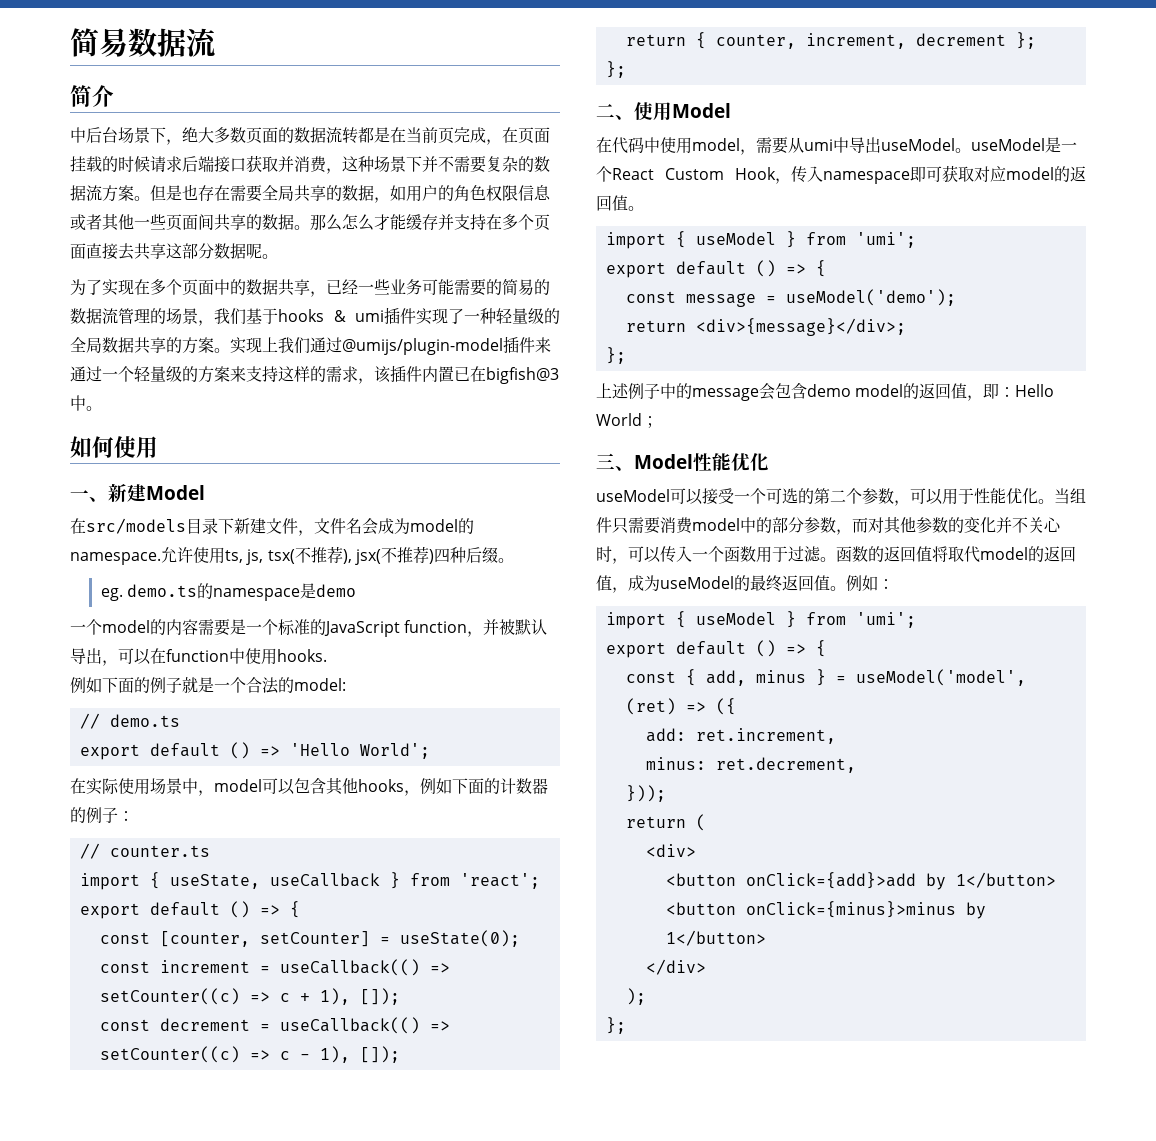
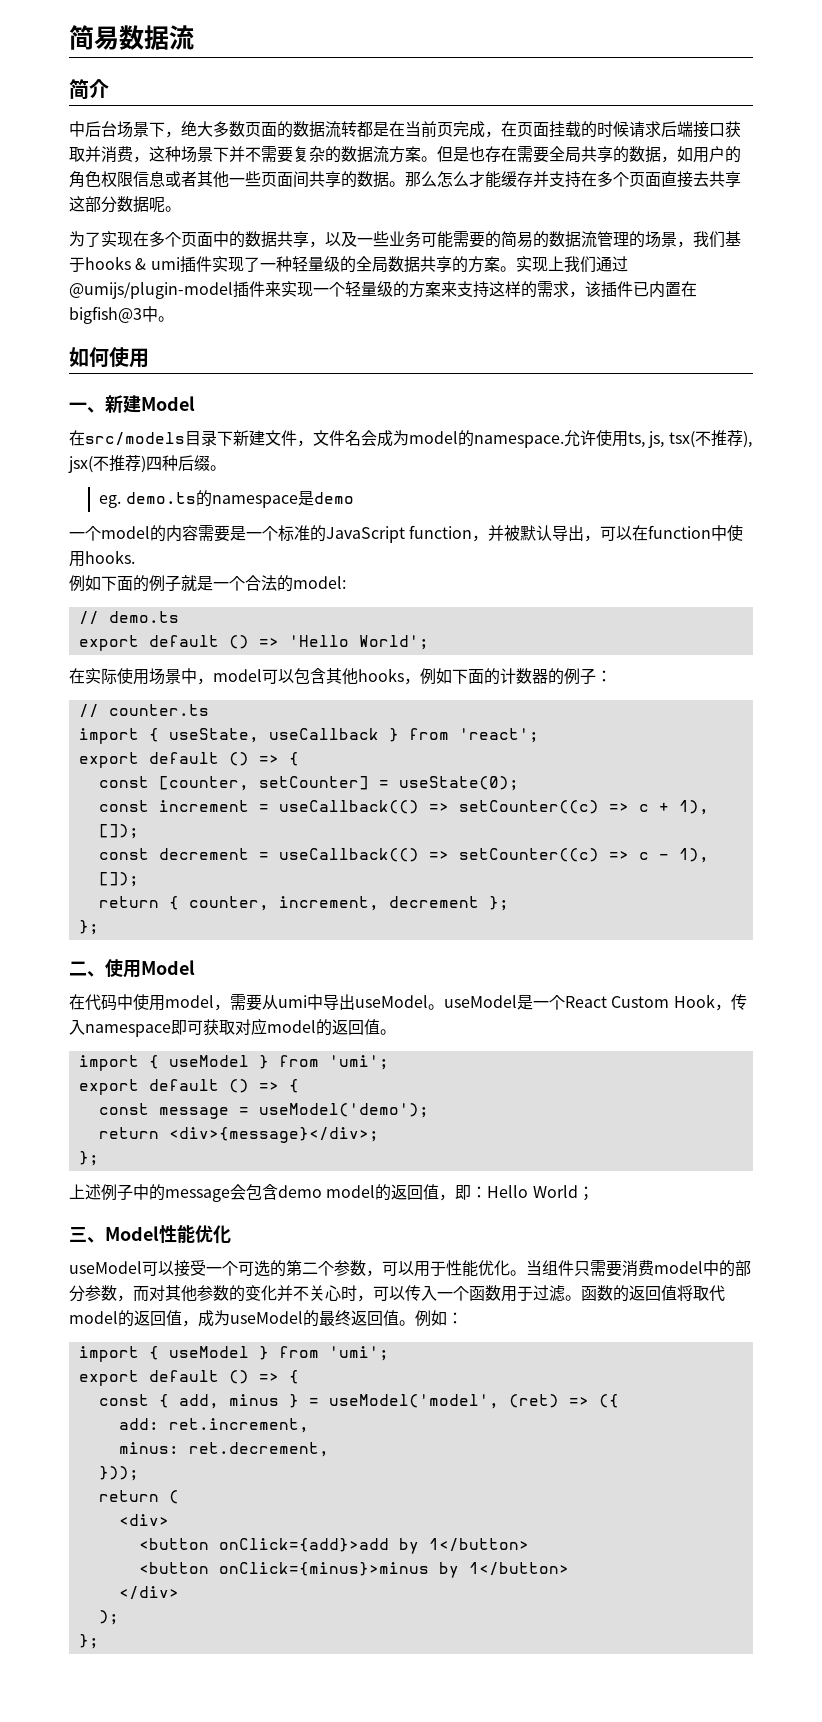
[326,279,358,295] 已经 -> [325,231,357,247] 以及
[70,366,102,382] 通过 -> [281,281,313,297] 实现
[422,366,470,382] 内置已 -> [633,281,681,298] 已内置

